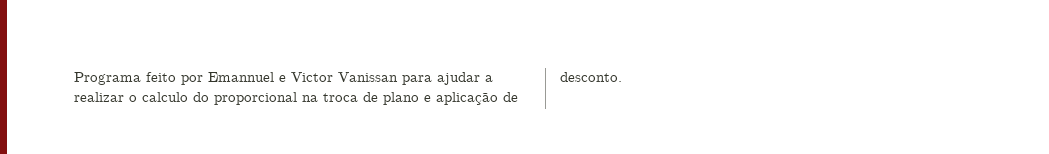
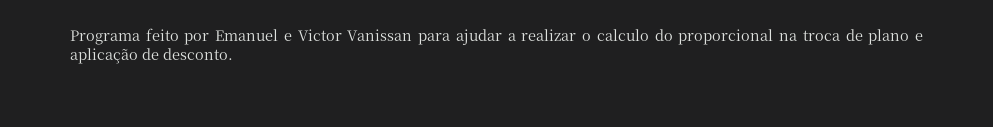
[208,72,274,82] Emannuel -> [215,29,279,41] Emanuel

